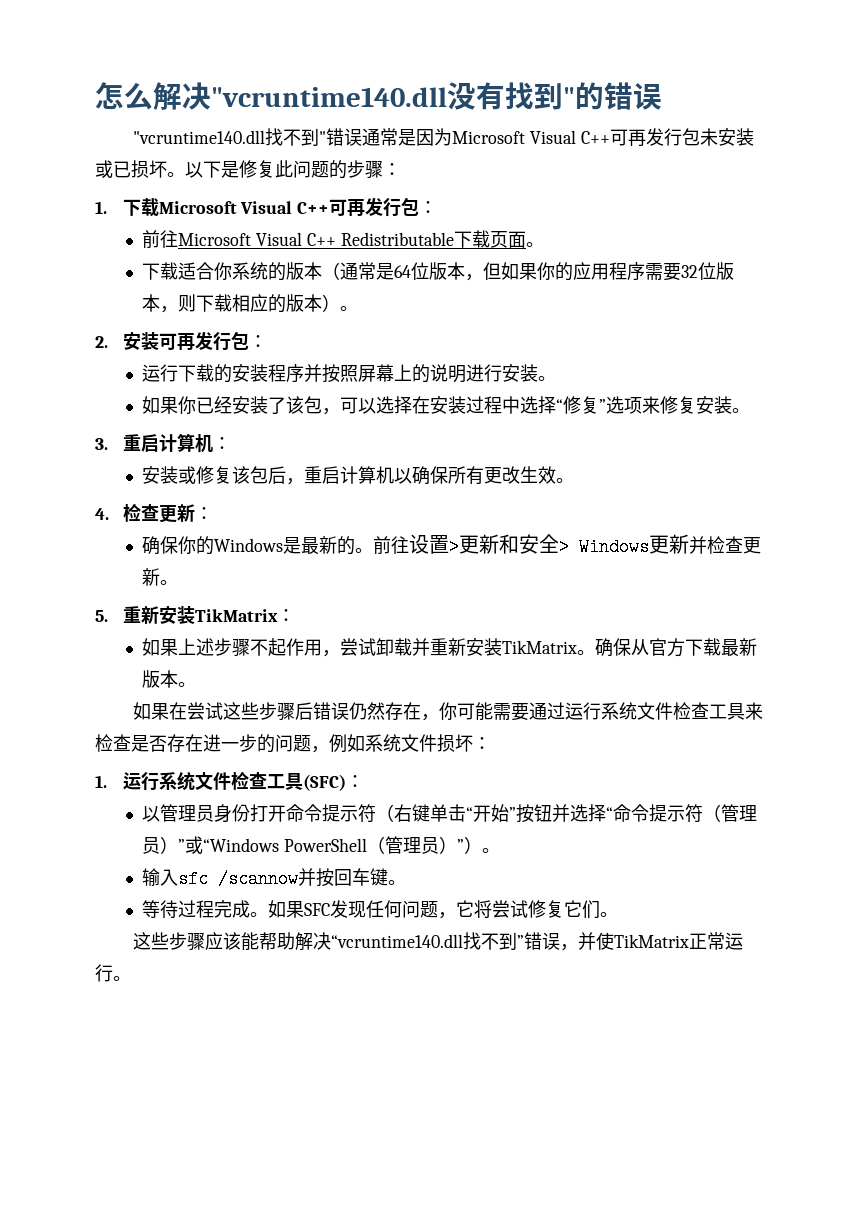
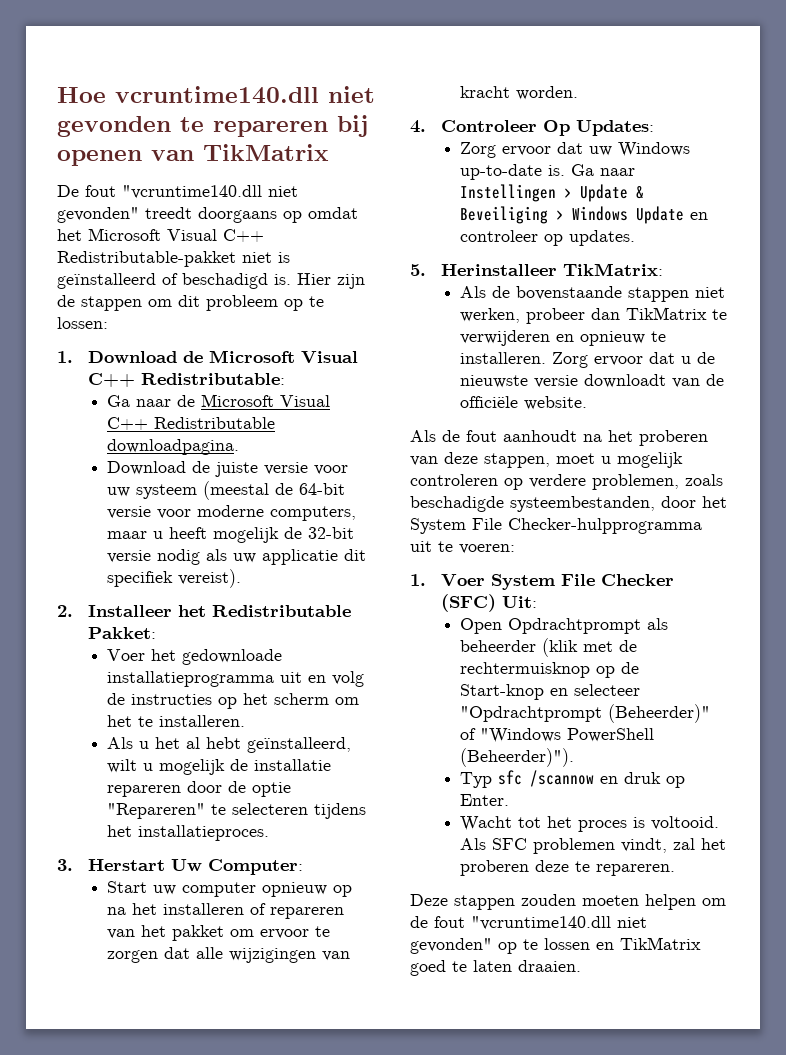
[95,82,662,110] [132,128,754,147] [95,160,401,179] [95,197,438,217] [142,230,544,248] [142,262,735,281] [142,294,359,313] [95,331,267,351] [142,364,557,383] [142,396,751,415] [95,433,231,453] [142,466,575,485] [95,503,213,523] [142,534,762,556] [142,568,179,586] [95,606,295,624] [142,638,758,657] [142,670,197,688] [132,702,763,721] [95,734,491,753] [95,771,364,791] [142,804,758,823] [142,836,501,854] [142,868,407,888] [142,900,619,919] [132,932,743,951] [95,964,131,982] 怎么解决"vcruntime140.dll没有找到"的错误 // "vcruntime140.dll找不到"错误通常是因为Microsoft Visual C++可再发行包未安装或已损坏。以下是修复此问题的步骤： // 1.下载Microsoft Visual C++可再发行包： // 前往Microsoft Visual C++ Redistributable下载页面。 // 下载适合你系统的版本（通常是64位版本，但如果你的应用程序需要32位版本，则下载相应的版本）。 // 2.安装可再发行包： // 运行下载的安装程序并按照屏幕上的说明进行安装。 // 如果你已经安装了该包，可以选择在安装过程中选择“修复”选项来修复安装。 // 3.重启计算机： // 安装或修复该包后，重启计算机以确保所有更改生效。 // 4.检查更新： // 确保你的Windows是最新的。前往设置>更新和安全> Windows更新并检查更新。 // 5.重新安装TikMatrix： // 如果上述步骤不起作用，尝试卸载并重新安装TikMatrix。确保从官方下载最新版本。 // 如果在尝试这些步骤后错误仍然存在，你可能需要通过运行系统文件检查工具来检查是否存在进一步的问题，例如系统文件损坏： // 1.运行系统文件检查工具(SFC)： // 以管理员身份打开命令提示符（右键单击“开始”按钮并选择“命令提示符（管理员）”或“Windows PowerShell（管理员）”）。 // 输入sfc /scannow并按回车键。 // 等待过程完成。如果SFC发现任何问题，它将尝试修复它们。 // 这些步骤应该能帮助解决“vcruntime140.dll找不到”错误，并使TikMatrix正常运行。 -> [57,86,375,104] [57,115,368,137] [57,144,329,166] [57,185,298,199] [57,207,358,223] [57,228,264,242] [57,251,290,267] [57,273,365,289] [57,295,324,311] [57,317,108,329] [57,350,359,363] [88,373,286,387] [107,394,331,407] [107,417,276,430] [107,439,240,455] [107,461,349,477] [107,481,346,500] [107,505,357,521] [107,527,355,543] [107,549,367,565] [107,569,242,588] [57,605,352,617] [88,627,157,639] [107,649,283,665] [107,671,365,687] [107,693,360,709] [107,715,246,727] [107,737,352,753] [107,759,332,775] [107,781,292,797] [107,803,367,819] [107,825,270,841] [57,859,304,875] [107,881,353,897] [107,903,345,919] [107,925,331,941] [107,947,351,963] [460,86,579,100] [410,120,655,136] [460,142,691,158] [460,164,636,180] [460,184,645,202] [460,206,709,224] [460,230,636,246] [410,263,664,276] [460,286,726,302] [460,307,728,324] [460,330,667,346] [460,352,716,368] [460,374,725,388] [460,396,588,410] [410,430,708,446] [410,452,683,468] [410,474,723,490] [410,496,727,512] [410,518,702,534] [410,541,515,554] [410,574,675,590] [441,594,538,612] [460,618,669,634] [460,638,638,657] [460,662,640,678] [460,684,641,700] [460,704,711,723] [460,728,655,743] [460,748,575,767] [460,770,686,788] [460,794,510,806] [460,816,720,832] [460,838,727,854] [460,860,676,876] [410,894,726,910] [410,916,647,930] [410,937,701,954] [410,960,581,976] Hoe vcruntime140.dll niet gevonden te repareren bij openen van TikMatrix // De fout "vcruntime140.dll niet gevonden" treedt doorgaans op omdat het Microsoft Visual C++ Redistributable-pakket niet is geïnstalleerd of beschadigd is. Hier zijn de stappen om dit probleem op te lossen: // 1. Download de Microsoft Visual C++ Redistributable: // Ga naar de Microsoft Visual C++ Redistributable downloadpagina. // Download de juiste versie voor uw systeem (meestal de 64-bit versie voor moderne computers, maar u heeft mogelijk de 32-bit versie nodig als uw applicatie dit specifiek vereist). // 2. Installeer het Redistributable Pakket: // Voer het gedownloade installatieprogramma uit en volg de instructies op het scherm om het te installeren. // Als u het al hebt geïnstalleerd, wilt u mogelijk de installatie repareren door de optie "Repareren" te selecteren tijdens het installatieproces. // 3. Herstart Uw Computer: // Start uw computer opnieuw op na het installeren of repareren van het pakket om ervoor te zorgen dat alle wijzigingen van kracht worden. // 4. Controleer Op Updates: // Zorg ervoor dat uw Windows up-to-date is. Ga naar Instellingen > Update & Beveiliging > Windows Update en controleer op updates. // 5. Herinstalleer TikMatrix: // Als de bovenstaande stappen niet werken, probeer dan TikMatrix te verwijderen en opnieuw te installeren. Zorg ervoor dat u de nieuwste versie downloadt van de officiële website. // Als de fout aanhoudt na het proberen van deze stappen, moet u mogelijk controleren op verdere problemen, zoals beschadigde systeembestanden, door het System File Checker-hulpprogramma uit te voeren: // 1. Voer System File Checker (SFC) Uit: // Open Opdrachtprompt als beheerder (klik met de rechtermuisknop op de Start-knop en selecteer "Opdrachtprompt (Beheerder)" of "Windows PowerShell (Beheerder)"). // Typ sfc /scannow en druk op Enter. // Wacht tot het proces is voltooid. Als SFC problemen vindt, zal het proberen deze te repareren. // Deze stappen zouden moeten helpen om de fout "vcruntime140.dll niet gevonden" op te lossen en TikMatrix goed te laten draaien.

